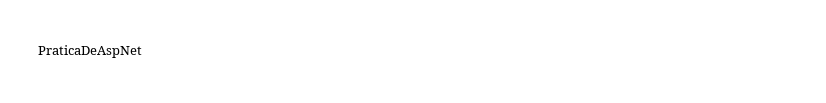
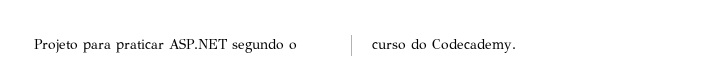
[38,45,142,58] PraticaDeAspNet -> [34,38,516,53] Projeto para praticar ASP.NET segundo o curso do Codecademy.

